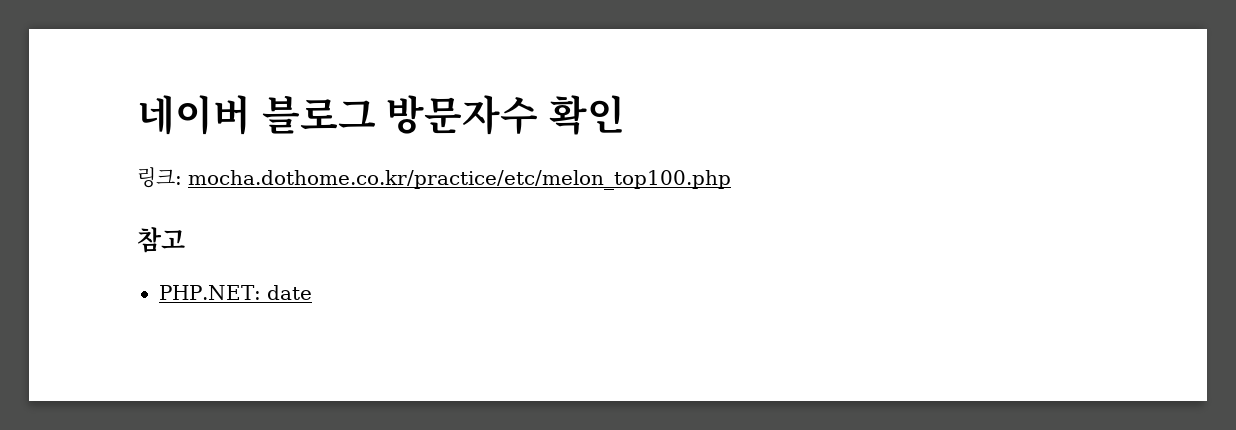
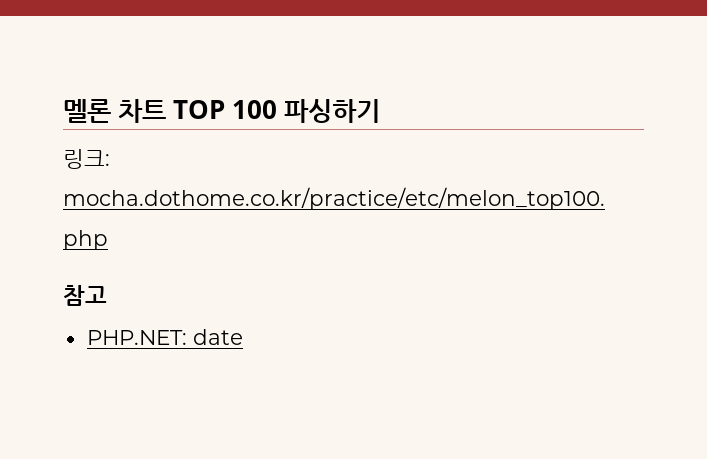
[137,95,625,135] 네이버 블로그 방문자수 확인 -> [63,99,381,123] 멜론 차트 TOP 100 파싱하기

